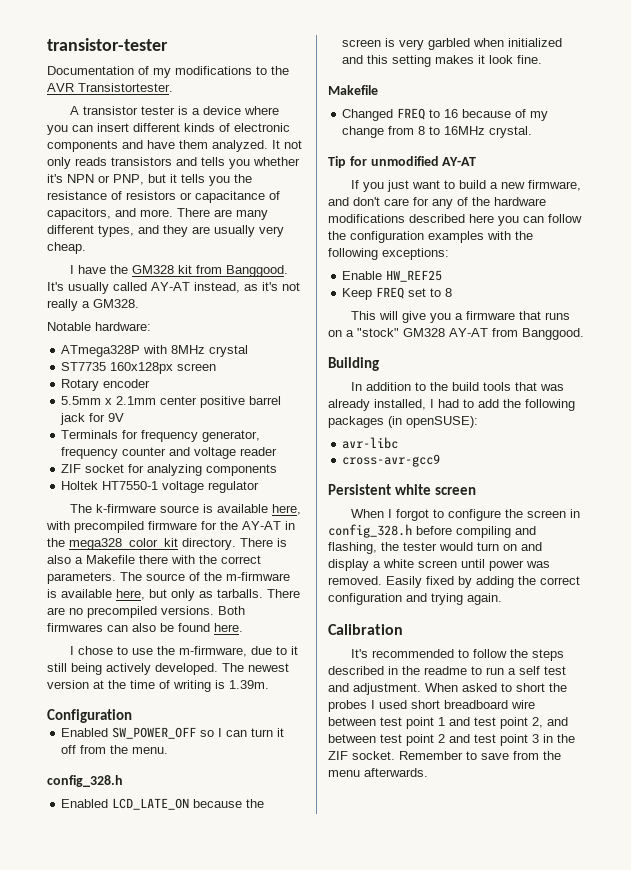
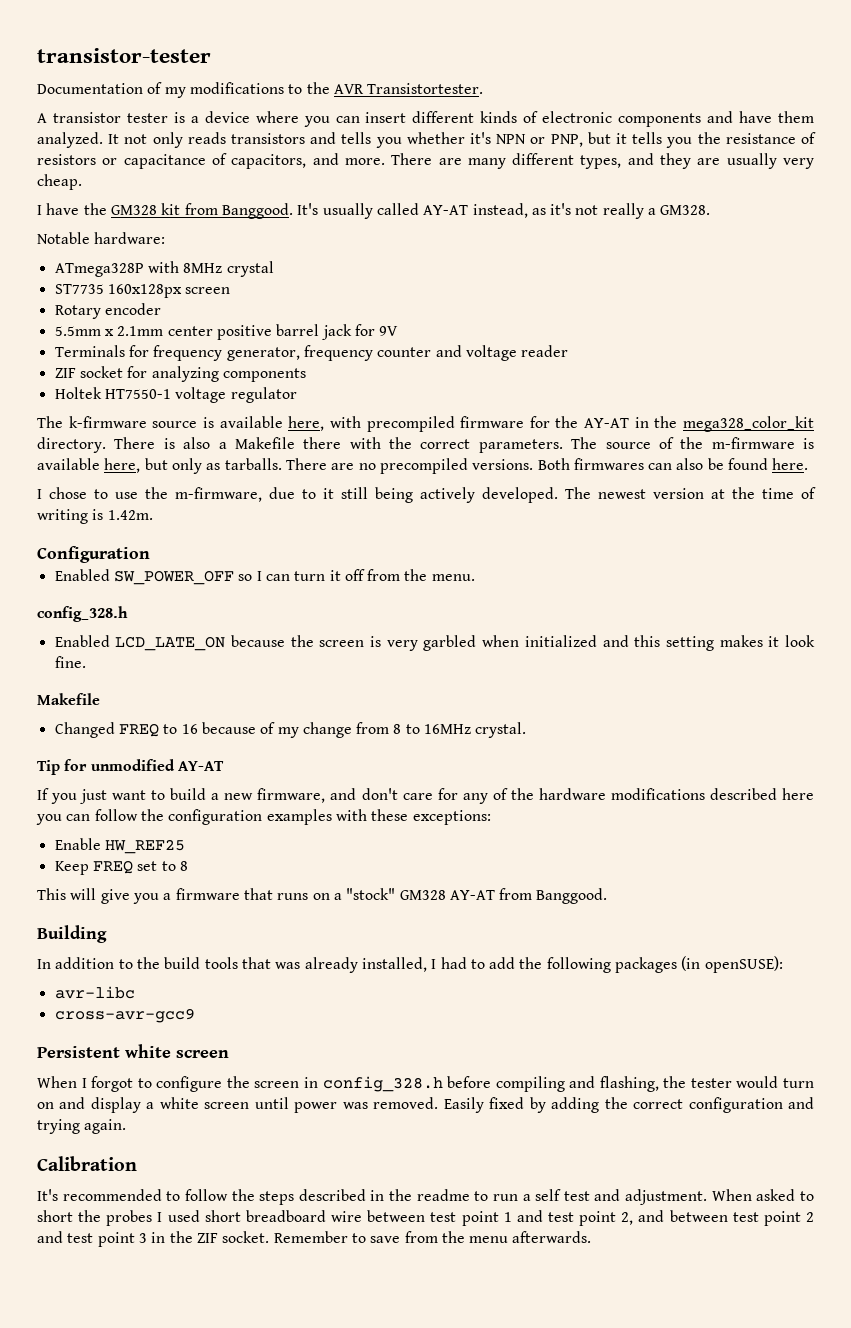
[229,680,269,689] 1.39m. -> [107,510,153,520] 1.42m.
[515,231,533,240] [328,248,378,260] the following -> [371,809,409,821] these

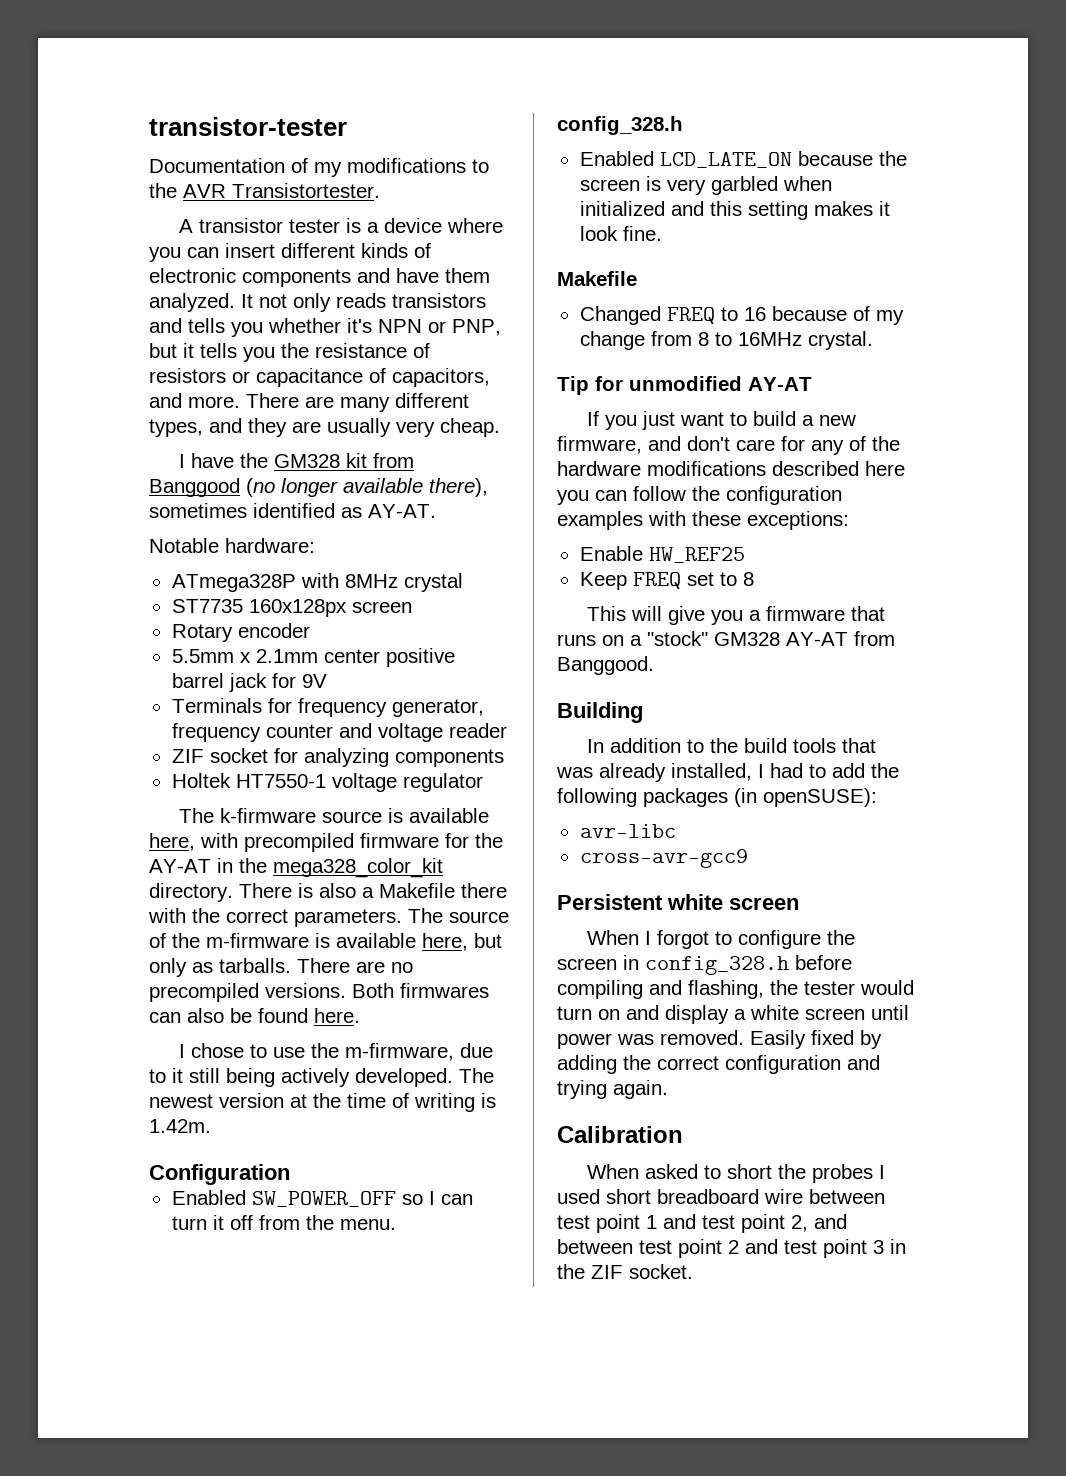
[221,203,711,219] Banggood. It's usually called AY-AT instead, as it's not really a GM328. -> [149,478,488,497] [149,503,436,518] Banggood (no longer available there), sometimes identified as AY-AT.
[37,1189,708,1205] It's recommended to follow the steps described in the readme to run a self test and adjustment. -> (683, 1134) none
[273,1231,592,1243] Remember to save from the menu afterwards. -> (693, 1271) none

